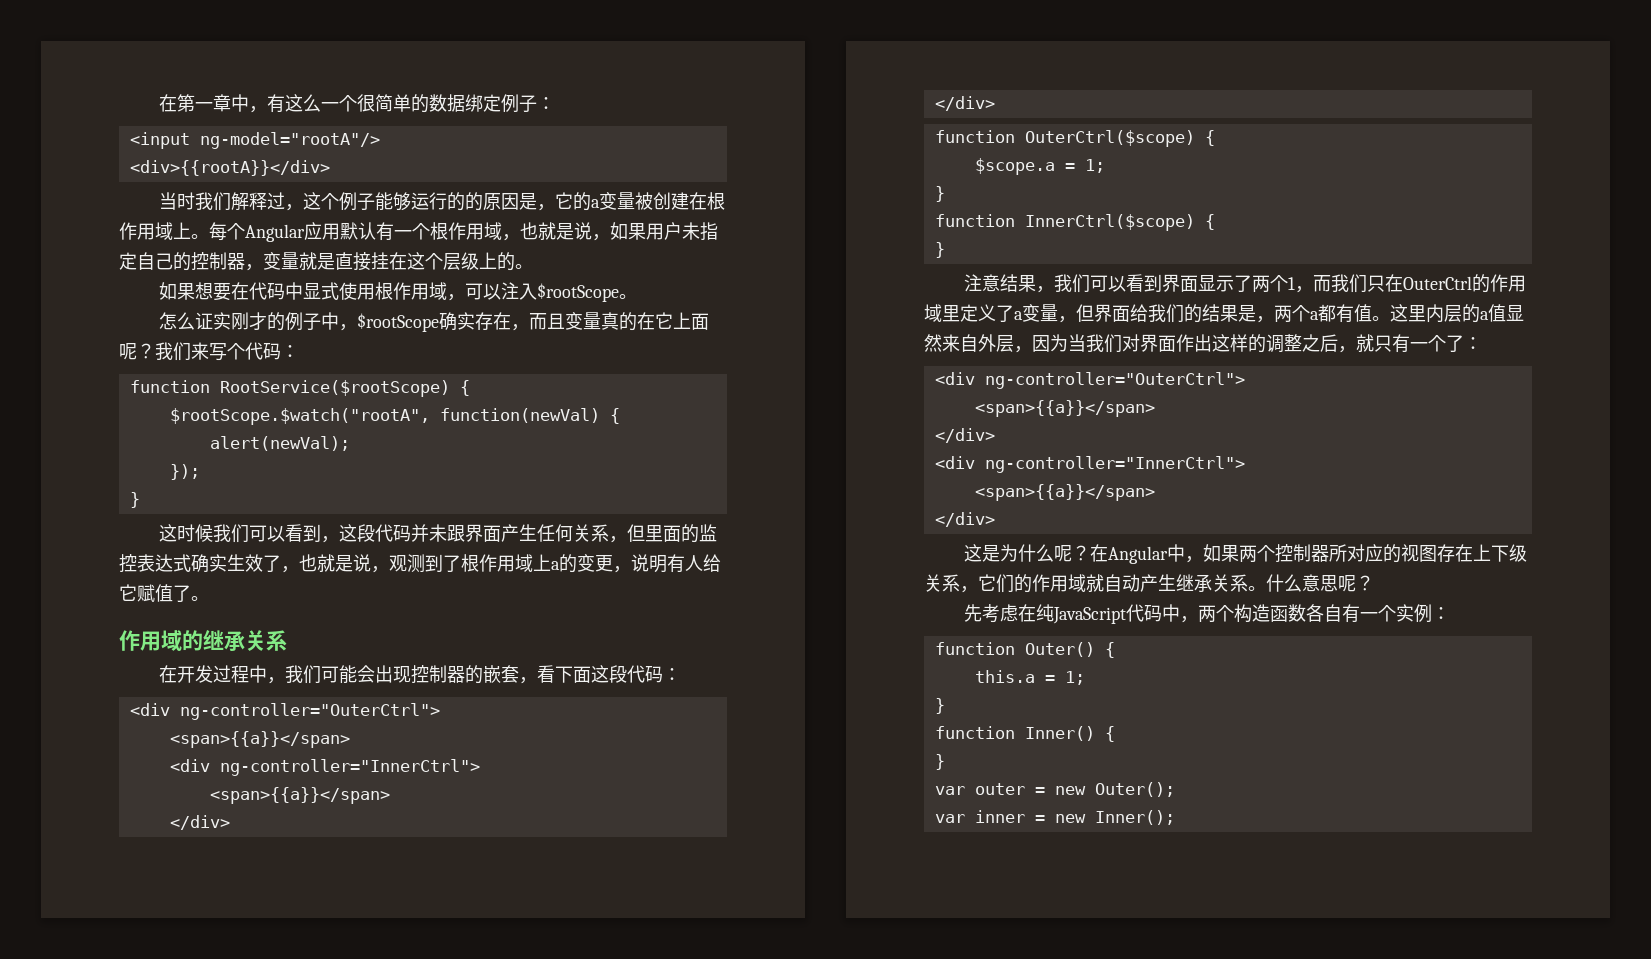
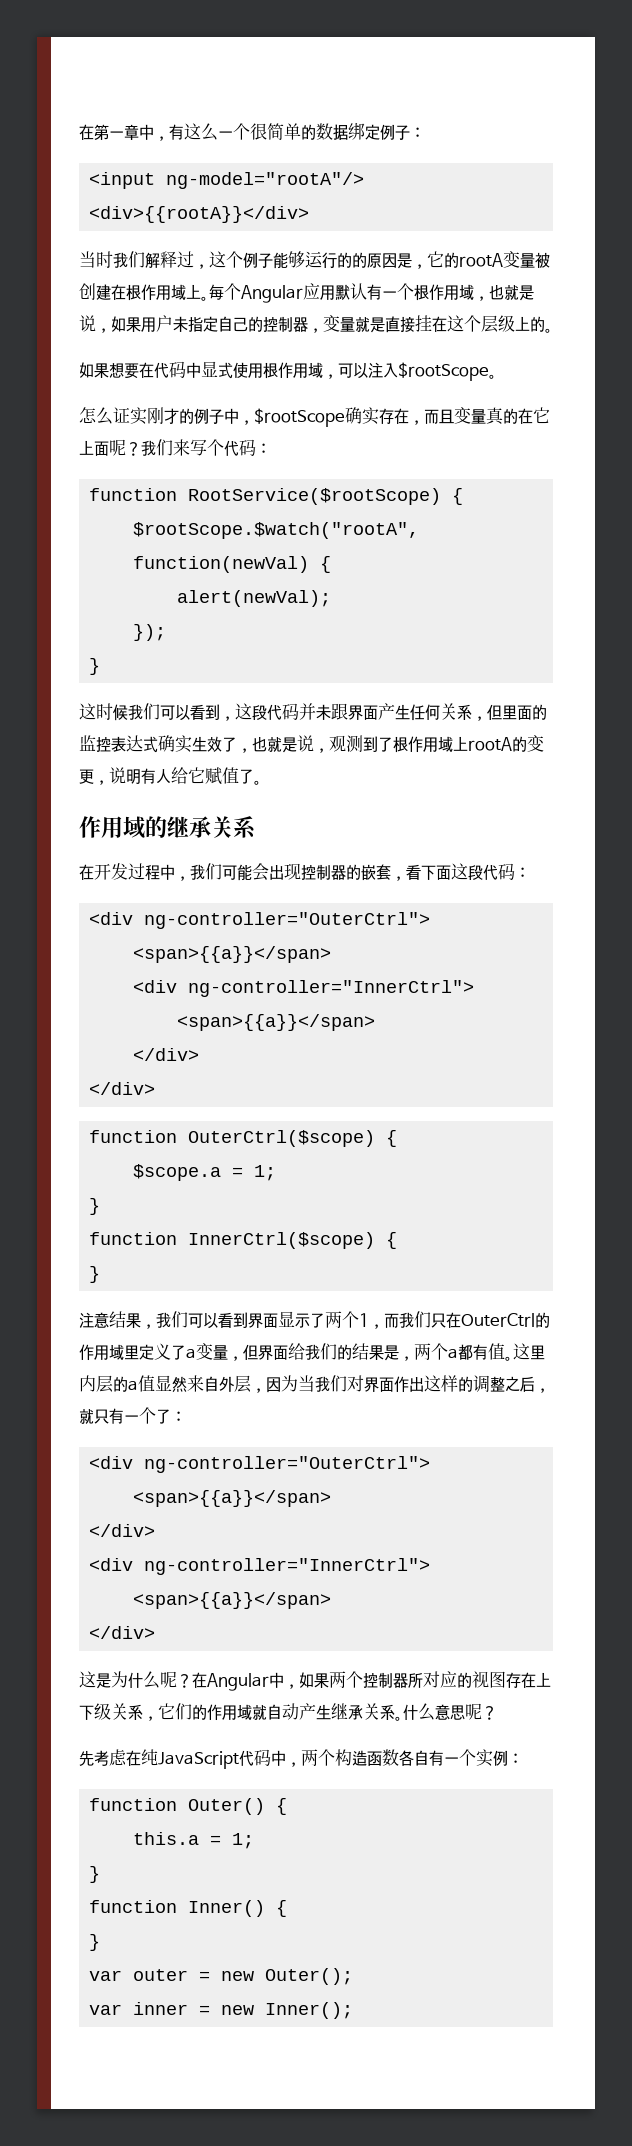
[590,199,600,208] a -> [459,253,503,267] rootA
[551,561,560,570] a -> [468,737,512,751] rootA

